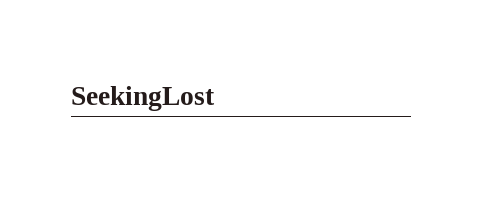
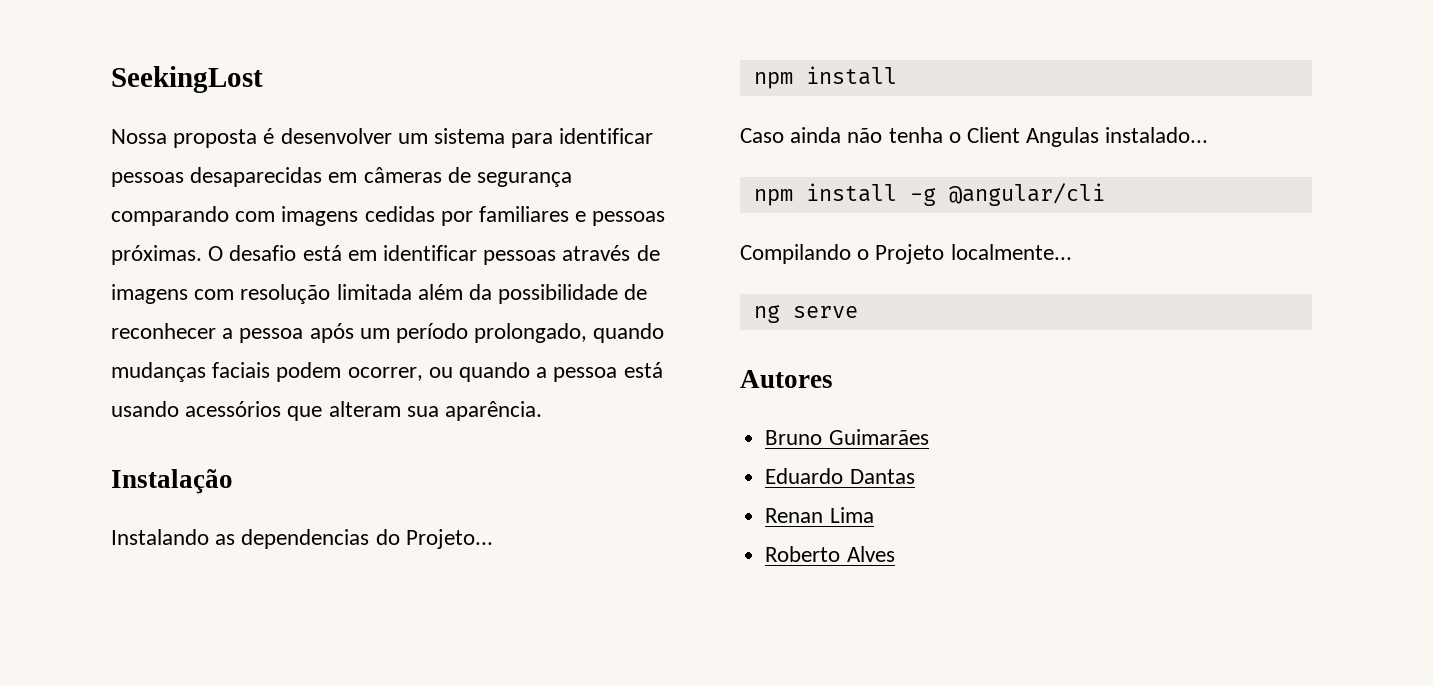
(215, 98) none -> [111,128,654,148] [111,167,573,187] [111,206,666,226] [111,245,660,265] [111,284,648,304] [111,323,665,343] [111,362,663,382] [111,401,543,421] [111,469,233,494] [111,529,493,549] [753,66,897,89] [740,127,1209,147] [753,183,1105,206] [740,244,1072,264] [753,305,858,323] [740,370,833,388] [765,429,929,445] [765,468,915,484] [765,507,874,523] [765,546,895,562] // Nossa proposta é desenvolver um sistema para identificar pessoas desaparecidas em câmeras de segurança comparando com imagens cedidas por familiares e pessoas próximas. O desafio está em identificar pessoas através de imagens com resolução limitada além da possibilidade de reconhecer a pessoa após um período prolongado, quando mudanças faciais podem ocorrer, ou quando a pessoa está usando acessórios que alteram sua aparência. // Instalação // Instalando as dependencias do Projeto... // npm install // Caso ainda não tenha o Client Angulas instalado... // npm install -g @angular/cli // Compilando o Projeto localmente... // ng serve // Autores // Bruno Guimarães // Eduardo Dantas // Renan Lima // Roberto Alves

